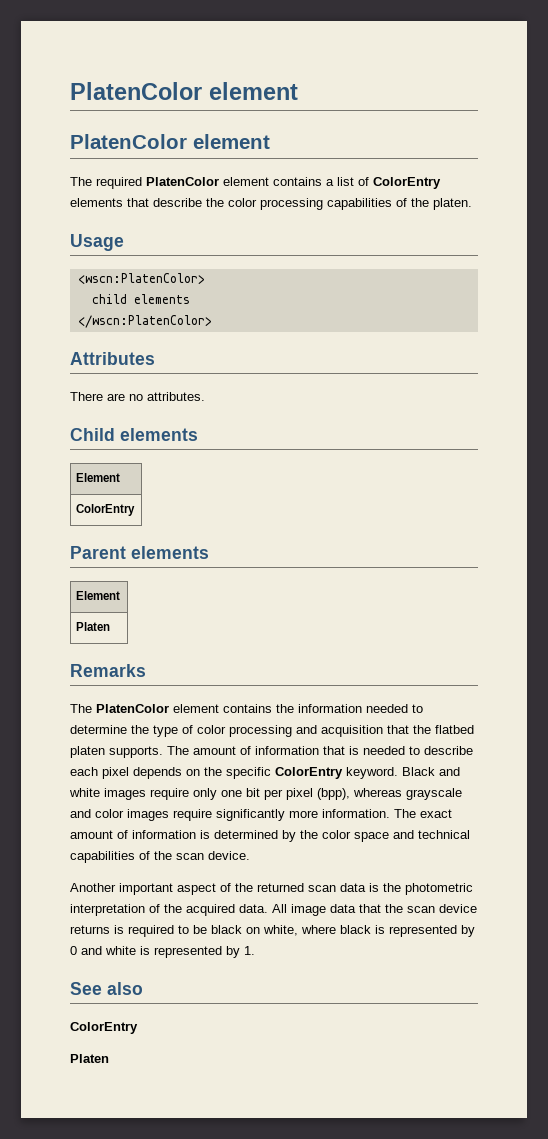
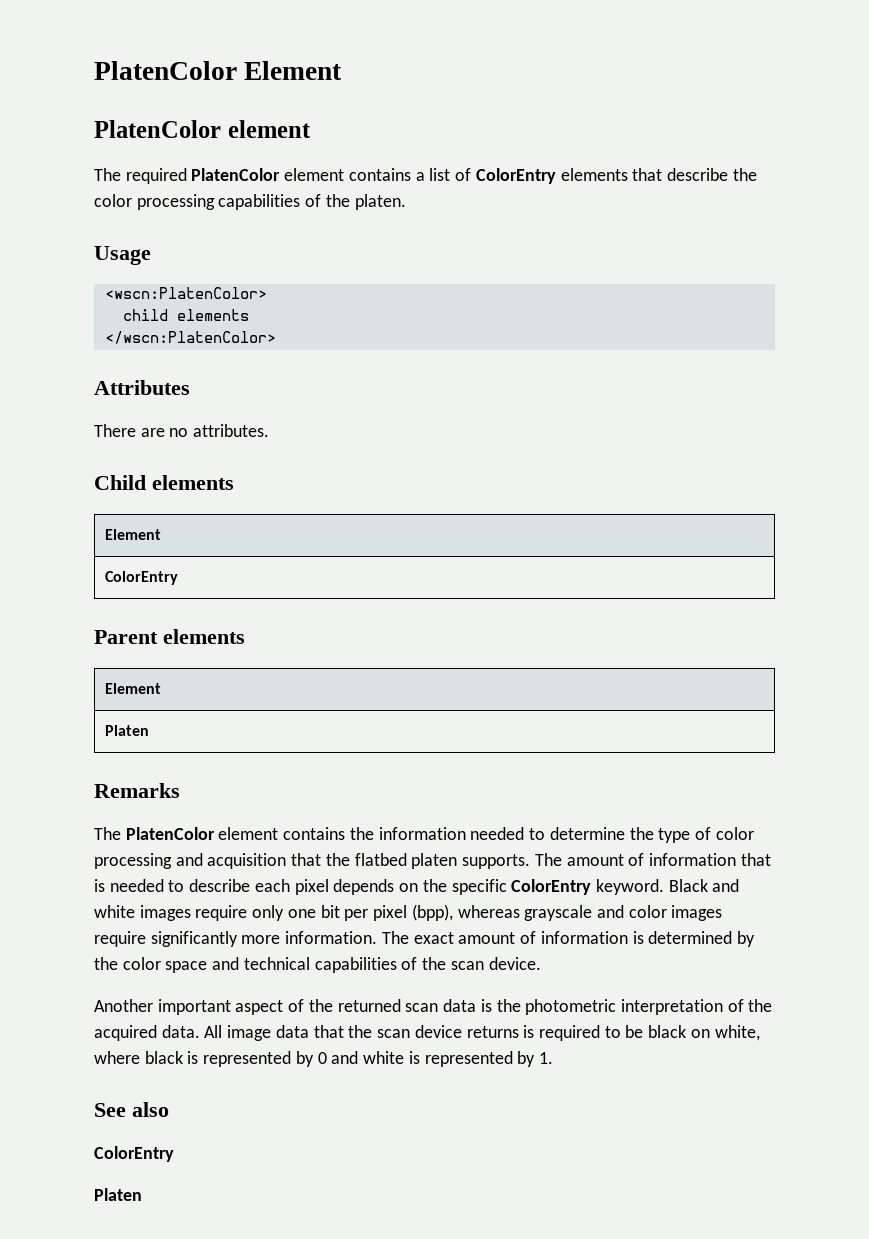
[70,82,298,100] PlatenColor element -> [94,61,343,80] PlatenColor Element

